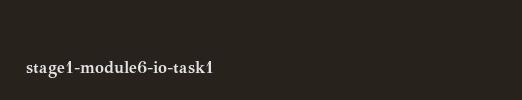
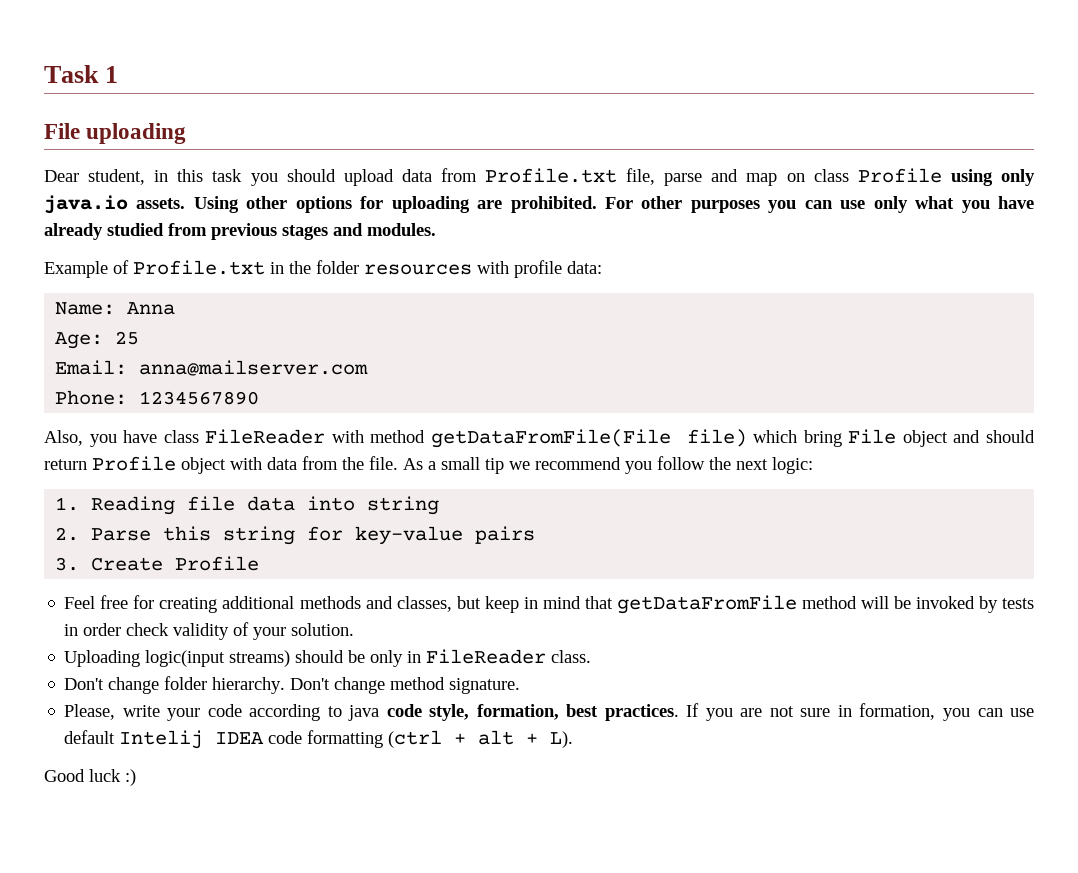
[26,61,214,78] stage1-module6-io-task1 -> [44,65,119,83] [44,123,187,144] [44,168,1035,186] [44,195,1035,214] [44,223,436,240] [44,260,602,278] [55,302,176,315] [55,331,140,349] [55,360,369,376] [55,390,260,405] [44,429,1036,448] [44,456,813,474] [55,496,440,515] [55,526,536,545] [55,556,260,571] [64,595,1034,614] [64,622,355,640] [64,649,592,667] [64,676,521,694] [64,703,1035,721] [64,730,574,749] [44,769,136,786] Task 1 // File uploading // Dear student, in this task you should upload data from Profile.txt file, parse and map on class Profile using only java.io assets. Using other options for uploading are prohibited. For other purposes you can use only what you have already studied from previous stages and modules. // Example of Profile.txt in the folder resources with profile data: // Name: Anna // Age: 25 // Email: anna@mailserver.com // Phone: 1234567890 // Also, you have class FileReader with method getDataFromFile(File file) which bring File object and should return Profile object with data from the file. As a small tip we recommend you follow the next logic: // 1. Reading file data into string // 2. Parse this string for key-value pairs // 3. Create Profile // Feel free for creating additional methods and classes, but keep in mind that getDataFromFile method will be invoked by tests in order check validity of your solution. // Uploading logic(input streams) should be only in FileReader class. // Don't change folder hierarchy. Don't change method signature. // Please, write your code according to java code style, formation, best practices. If you are not sure in formation, you can use default Intelij IDEA code formatting (ctrl + alt + L). // Good luck :)

